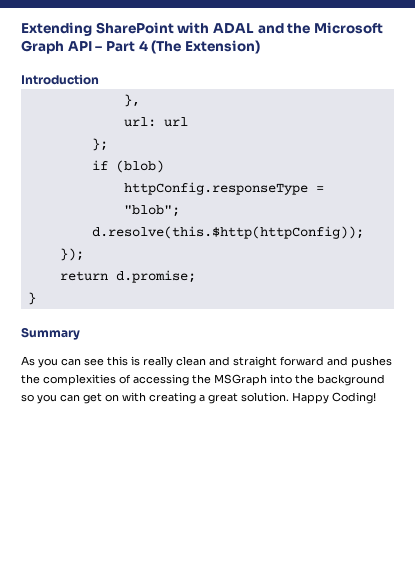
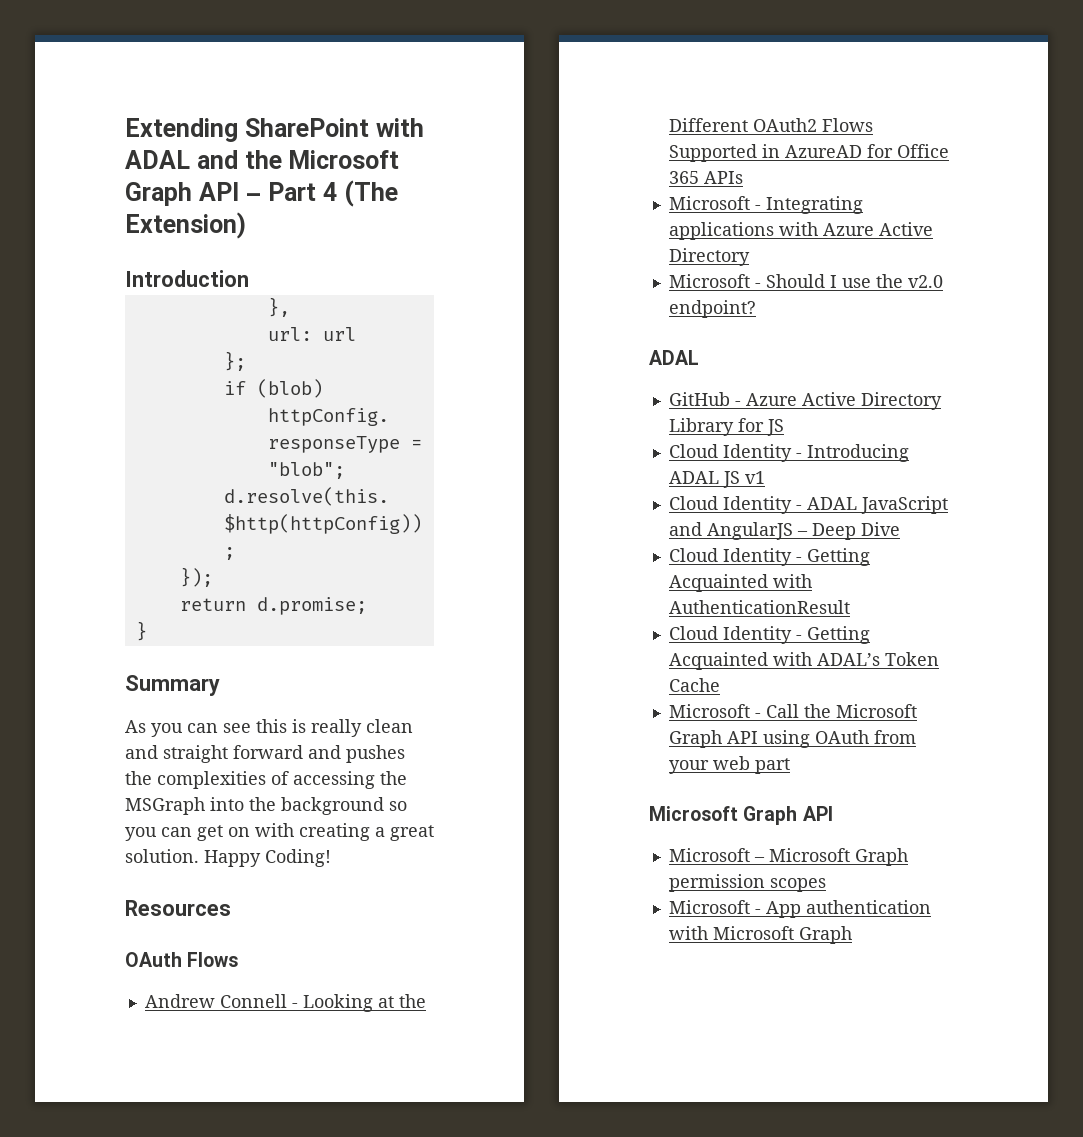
(376, 398) none -> [125,900,231,916] [125,952,239,967] [144,994,426,1012] [668,118,873,132] [668,144,949,162] [668,171,743,184] [668,196,863,214] [668,222,933,240] [668,248,750,266] [668,274,943,288] [668,300,756,318] [649,350,699,365] [668,392,942,410] [668,418,784,436] [668,444,909,462] [668,471,765,488] [668,496,948,514] [668,522,900,540] [668,548,870,566] [668,574,812,592] [668,600,850,614] [668,626,870,644] [668,652,939,670] [668,678,720,692] [668,704,917,718] [668,730,916,748] [668,756,790,774] [649,806,833,825] [668,848,908,866] [668,874,826,892] [668,900,931,918] [668,926,852,944] // Resources // OAuth Flows // Andrew Connell - Looking at the Different OAuth2 Flows Supported in AzureAD for Office 365 APIs // Microsoft - Integrating applications with Azure Active Directory // Microsoft - Should I use the v2.0 endpoint? // ADAL // GitHub - Azure Active Directory Library for JS // Cloud Identity - Introducing ADAL JS v1 // Cloud Identity - ADAL JavaScript and AngularJS – Deep Dive // Cloud Identity - Getting Acquainted with AuthenticationResult // Cloud Identity - Getting Acquainted with ADAL’s Token Cache // Microsoft - Call the Microsoft Graph API using OAuth from your web part // Microsoft Graph API // Microsoft – Microsoft Graph permission scopes // Microsoft - App authentication with Microsoft Graph

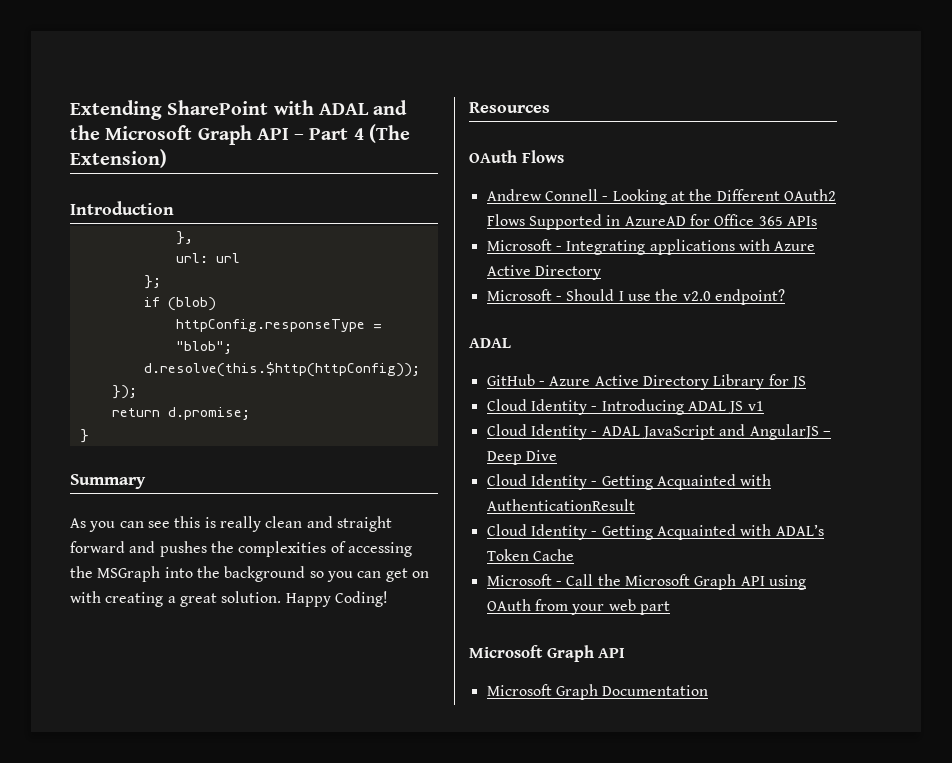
[753,848,908,866] [668,874,826,892] [668,900,931,918] [668,926,852,944] – Microsoft Graph permission scopes // Microsoft - App authentication with Microsoft Graph -> [555,684,709,700] Graph Documentation

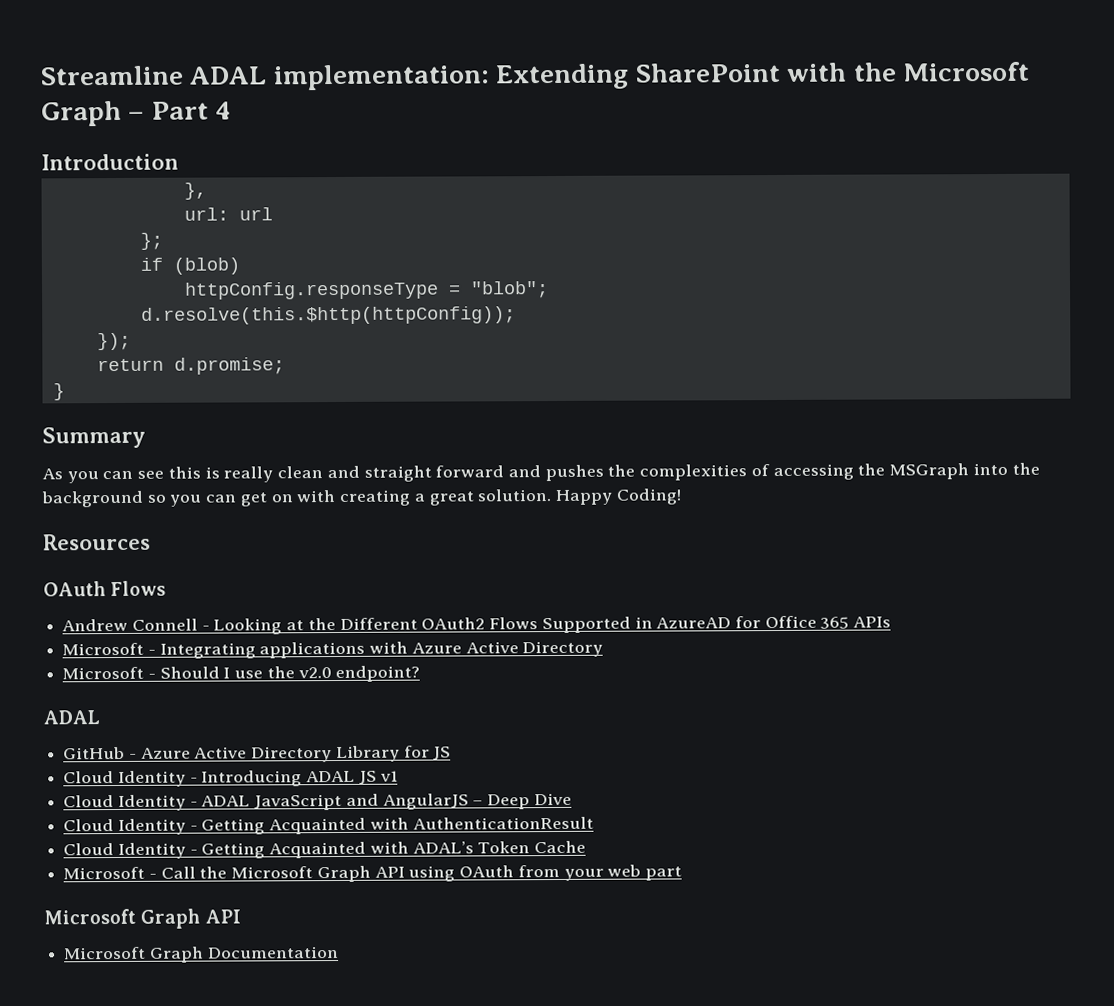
(70, 110) none -> [41,64,490,91] Streamline ADAL implementation:
[318,100,408,115] [70,125,289,145] ADAL and the Microsoft Graph API -> [853,61,1030,82] [41,100,122,127] the Microsoft Graph
[368,124,410,143] [70,149,167,168] (The Extension) -> (233, 110) none

